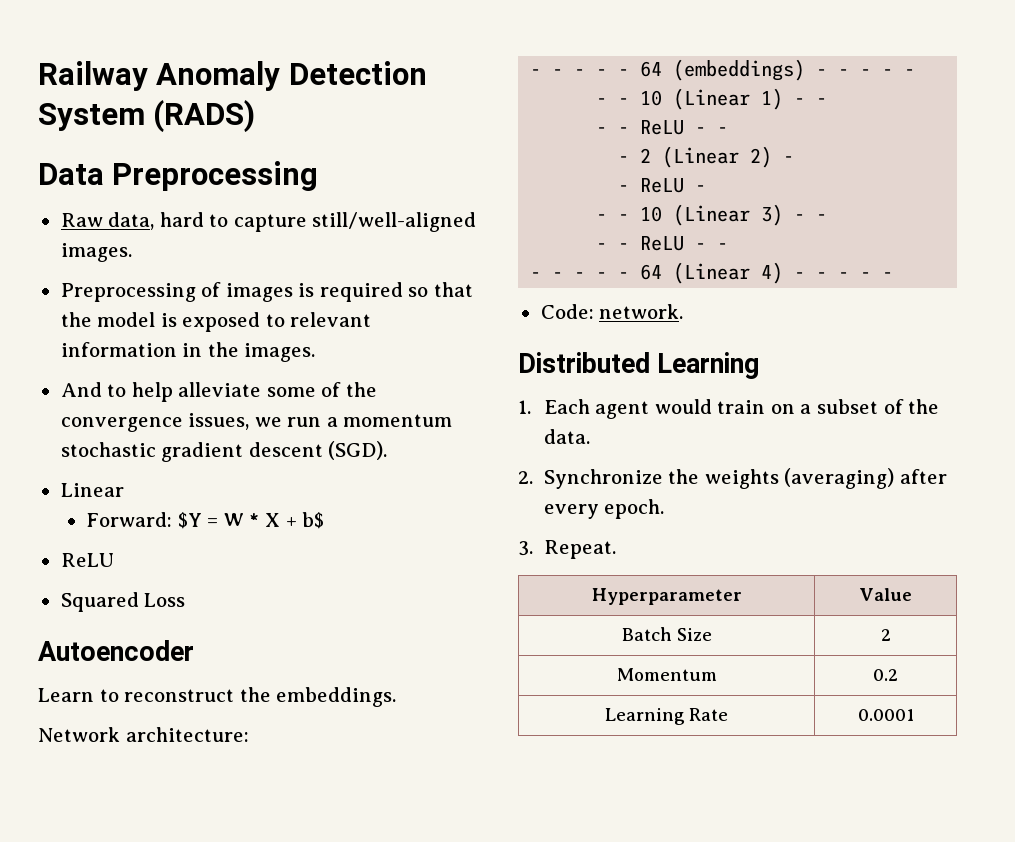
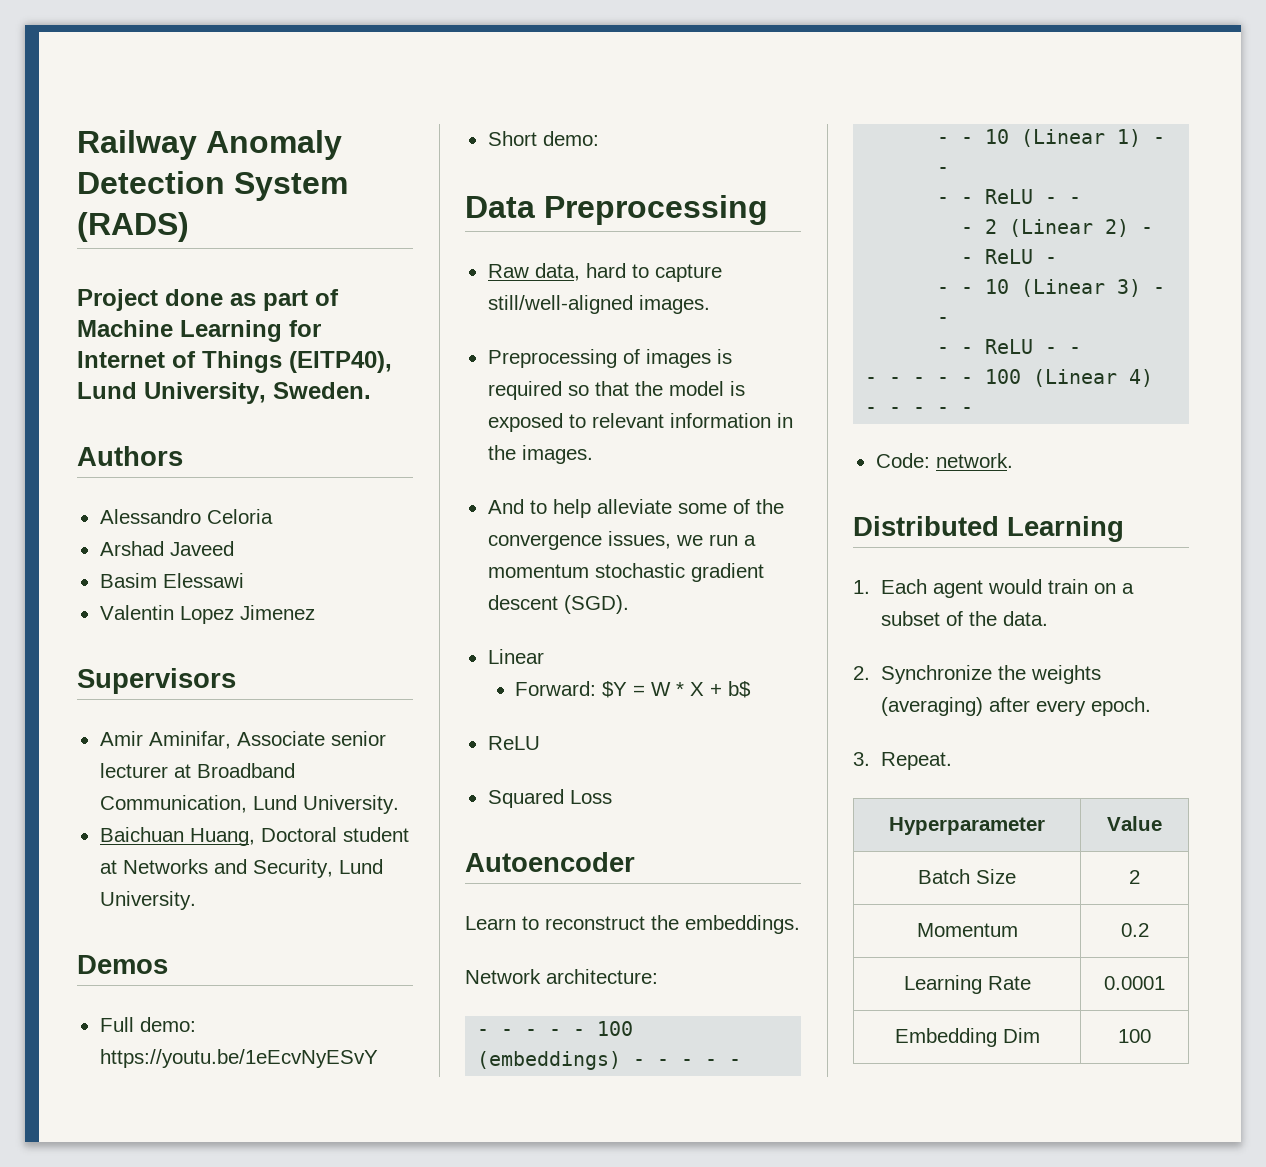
(256, 116) none -> [77,289,339,311] [77,320,321,342] [77,351,392,373] [77,382,371,404] [77,446,183,466] [99,509,273,524] [99,541,234,556] [99,573,244,588] [99,605,315,624] [77,668,236,694] [99,731,386,749] [99,763,295,778] [99,795,399,814] [99,827,409,846] [99,859,383,878] [99,891,196,910] [77,955,168,974] [99,1017,196,1032] [99,1049,378,1068] [487,131,599,146] // Project done as part of Machine Learning for Internet of Things (EITP40), Lund University, Sweden. // Authors // Alessandro Celoria // Arshad Javeed // Basim Elessawi // Valentin Lopez Jimenez // Supervisors // Amir Aminifar, Associate senior lecturer at Broadband Communication, Lund University. // Baichuan Huang, Doctoral student at Networks and Security, Lund University. // Demos // Full demo: https://youtu.be/1eEcvNyESvY // Short demo:
[640,61,663,77] 64 -> [597,1021,634,1036] 100
[640,264,663,280] 64 -> [985,369,1022,384] 100
(914, 715) none -> [894,1028,1040,1047] [1118,1029,1151,1043] // Embedding Dim | 100

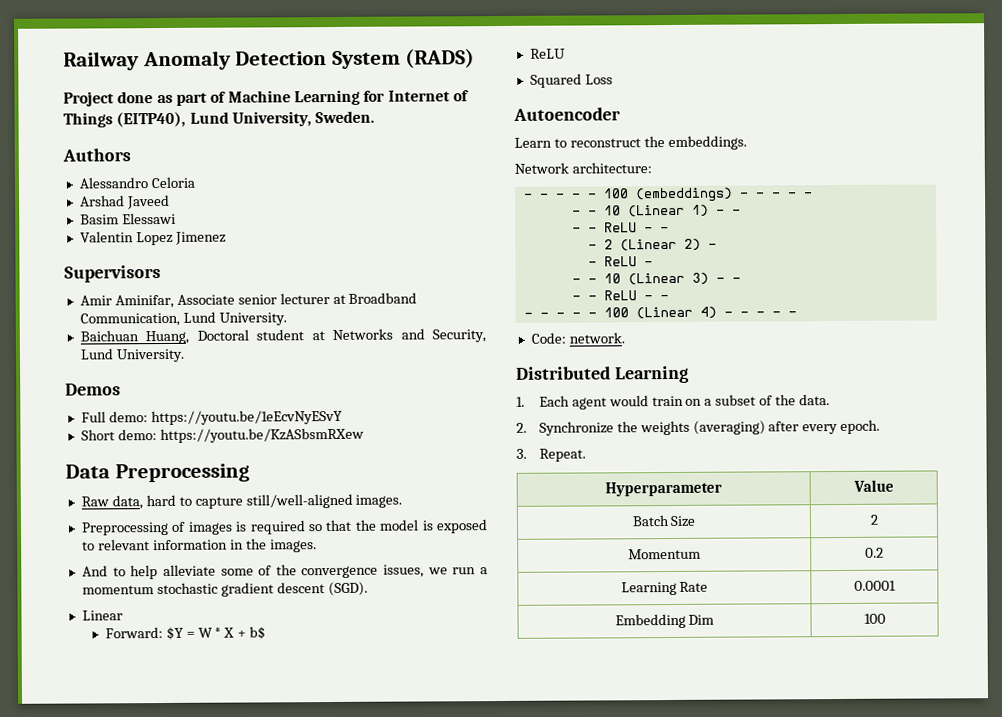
(599, 138) none -> [159,427,364,444] https://youtu.be/KzASbsmRXew

